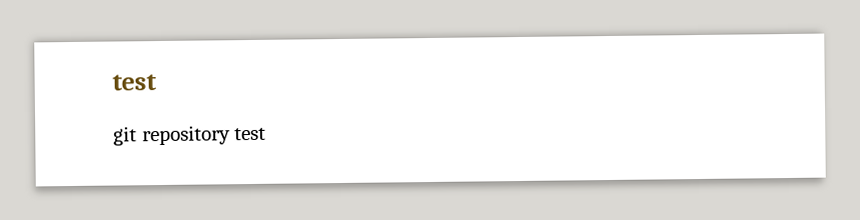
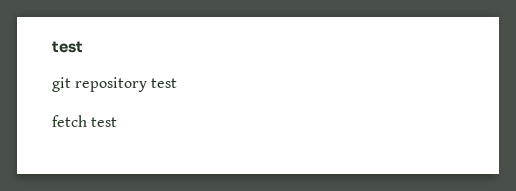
(267, 134) none -> [52,115,118,127] // fetch test

